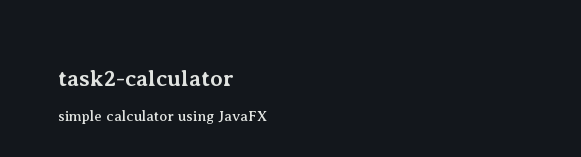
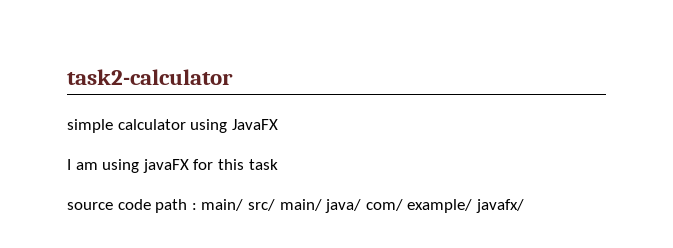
(267, 117) none -> [67,159,278,173] [67,199,524,213] // I am using javaFX for this task // source code path : main/ src/ main/ java/ com/ example/ javafx/

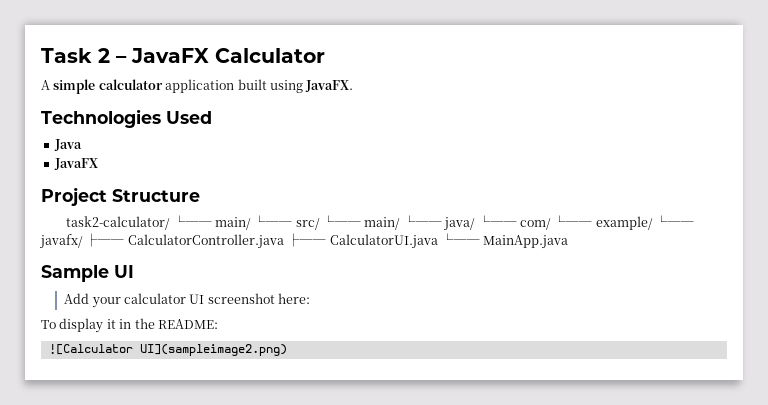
[67,69,233,85] [67,119,278,133] [67,159,278,173] [67,199,524,213] task2-calculator // simple calculator using JavaFX // I am using javaFX for this task // source code path : main/ src/ main/ java/ com/ example/ javafx/ -> [41,48,325,63] [41,79,354,94] [41,109,212,128] [53,139,82,151] [53,158,98,170] [41,187,200,206] [66,215,695,231] [40,233,569,249] [41,265,134,282] [64,293,311,308] [41,318,218,333] [48,344,287,356] Task 2 – JavaFX Calculator // A simple calculator application built using JavaFX. // Technologies Used // Java // JavaFX // Project Structure // task2-calculator/ └── main/ └── src/ └── main/ └── java/ └── com/ └── example/ └── javafx/ ├── CalculatorController.java ├── CalculatorUI.java └── MainApp.java // Sample UI // Add your calculator UI screenshot here: // To display it in the README: // ![Calculator UI](sampleimage2.png)

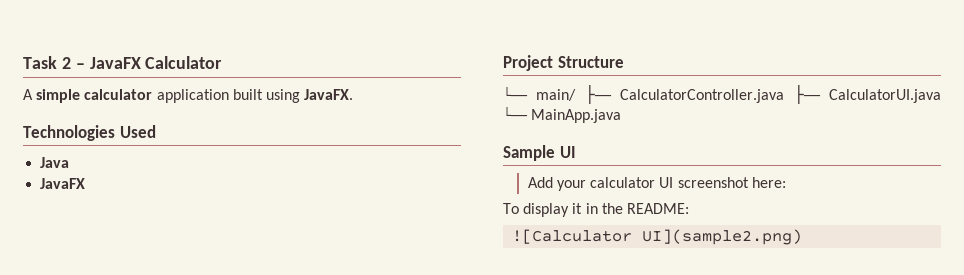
[66,215,695,231] [40,234,83,249] task2-calculator/ └── main/ └── src/ └── main/ └── java/ └── com/ └── example/ └── javafx/ -> [503,86,577,101] └── main/
[139,344,287,356] UI](sampleimage2.png) -> [642,229,803,245] UI](sample2.png)

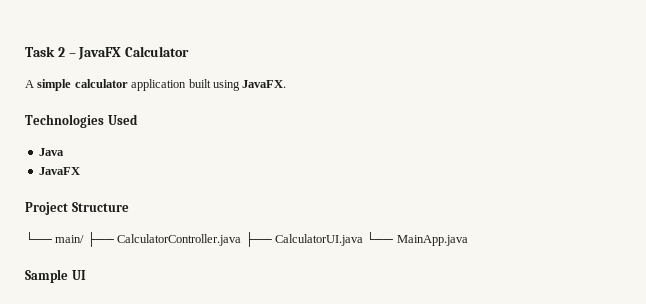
[527,177,786,191] [503,203,689,217] [512,229,803,245] // Add your calculator UI screenshot here: // To display it in the README: // ![Calculator UI](sample2.png) -> (86, 275) none

